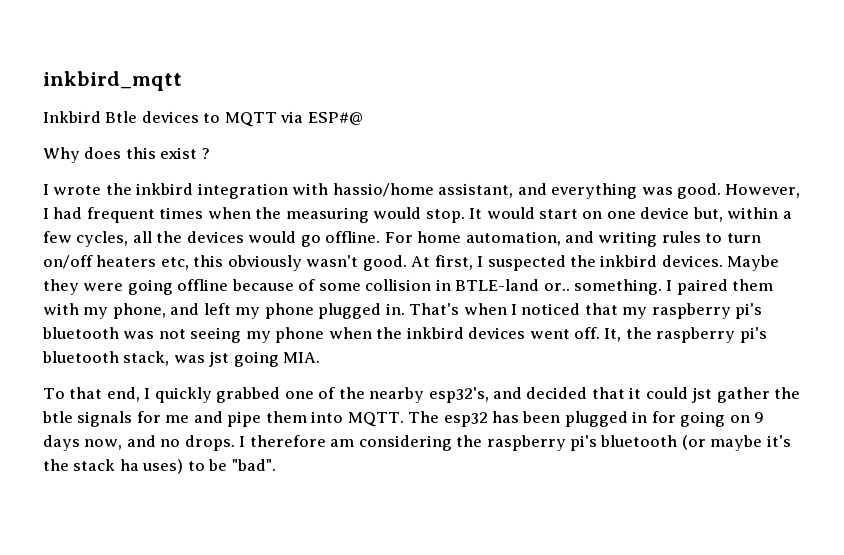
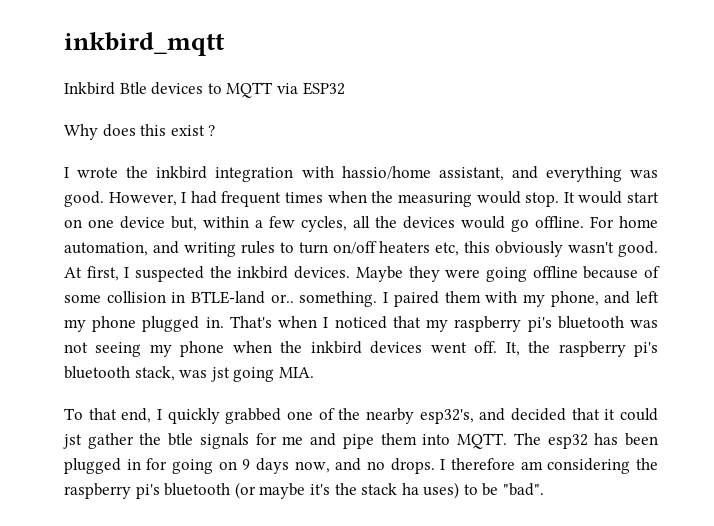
[307,112,363,125] ESP#@ -> [302,82,345,95] ESP32

